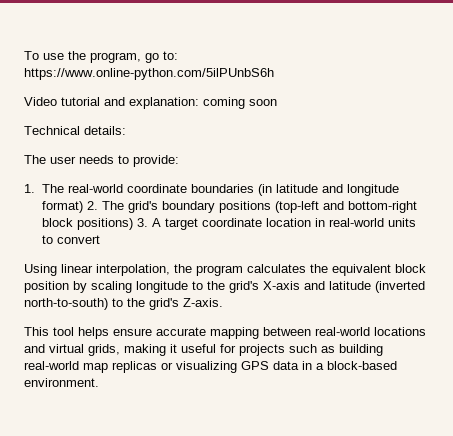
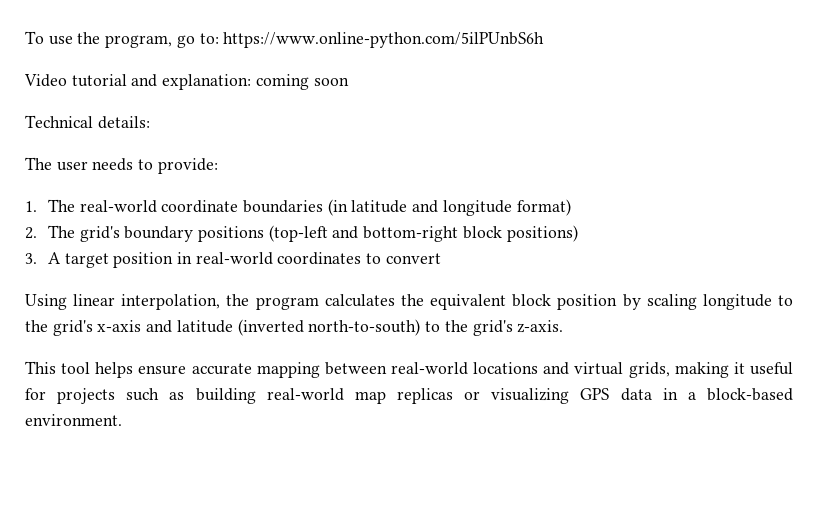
(83, 207) none -> (571, 207) //
(133, 224) none -> (578, 233) //
[201,218,311,227] coordinate location -> [113,252,174,268] position
[387,218,416,227] units -> [277,252,362,265] coordinates
[263,281,300,290] X-axis -> [97,320,142,332] x-axis
[183,298,223,307] Z-axis. -> [517,320,564,333] z-axis.

